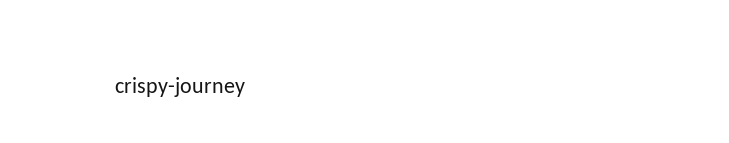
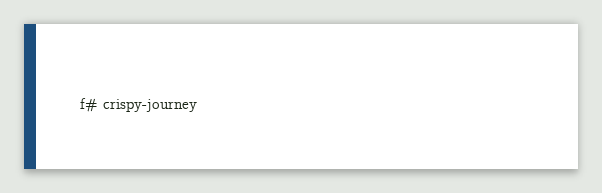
(115, 87) none -> [80,98,98,112] f#

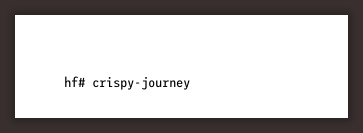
[80,98,98,112] f# -> [64,76,85,87] hf#

